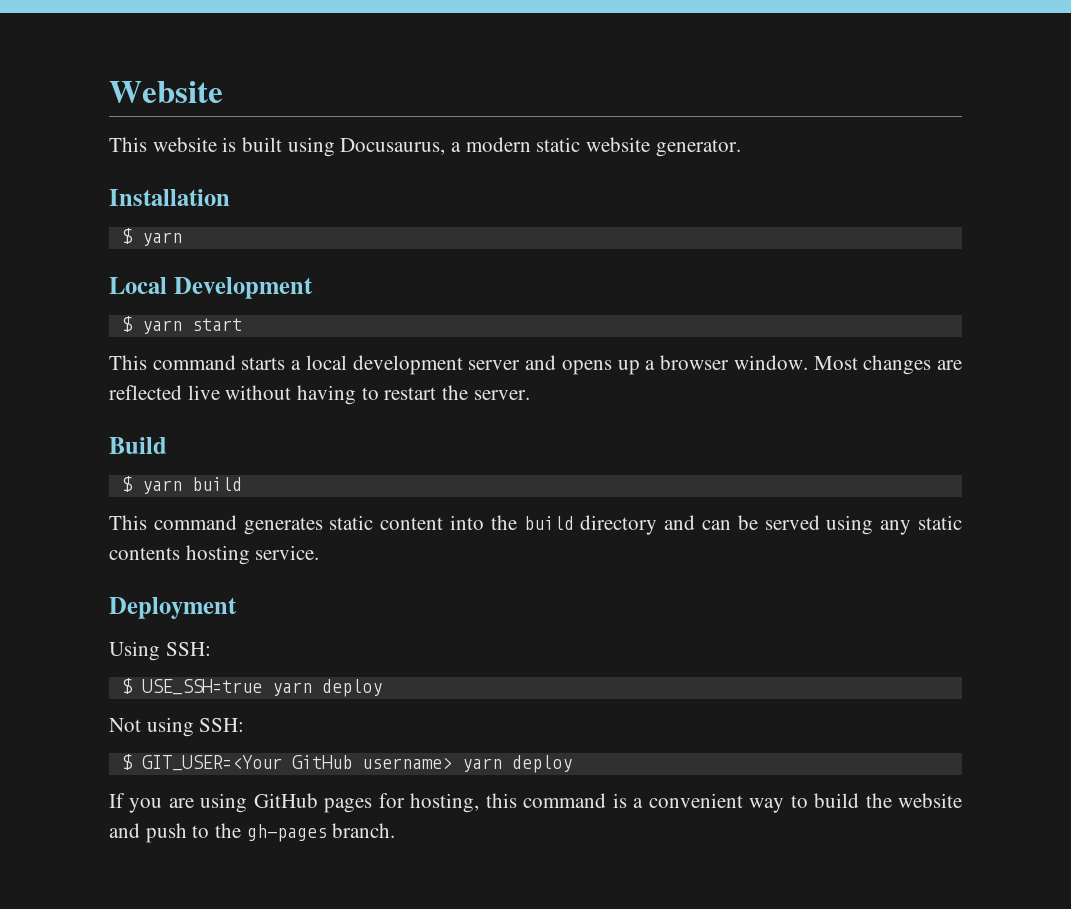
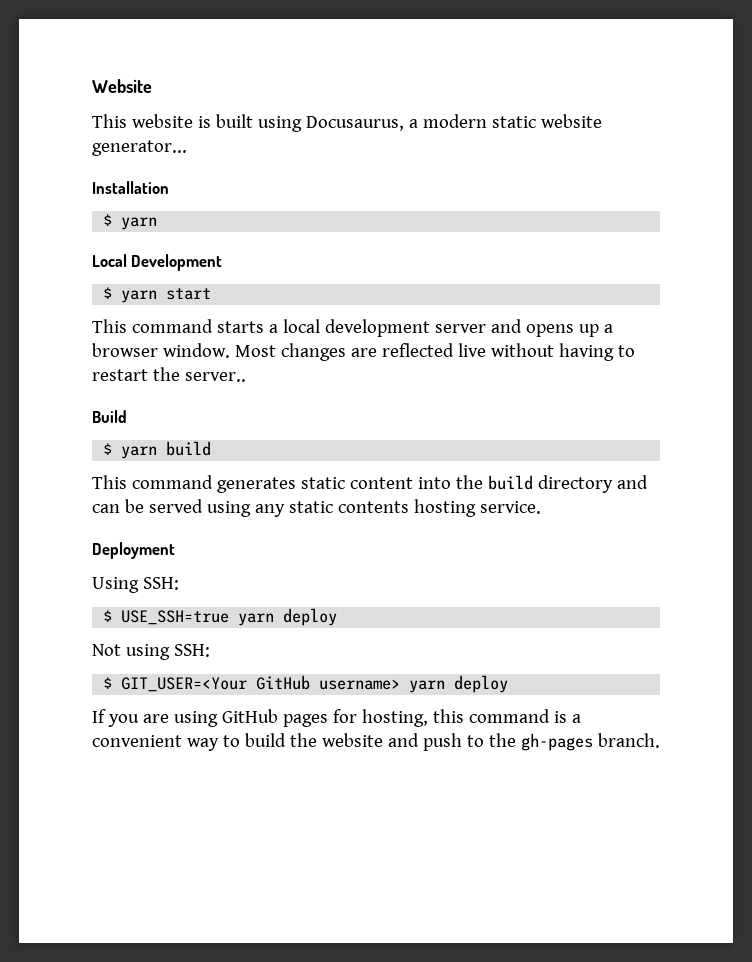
[655,139,741,157] generator. -> [92,140,187,156] generator...
[473,390,530,400] server. -> [184,372,246,382] server..

